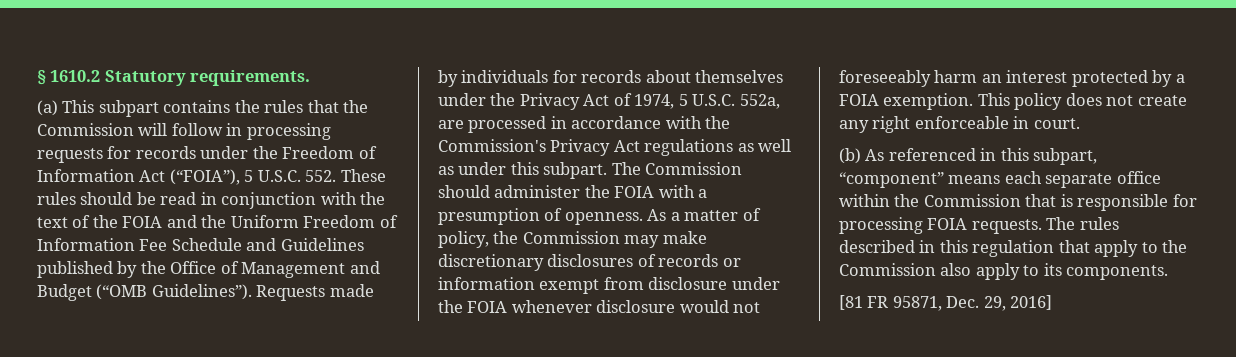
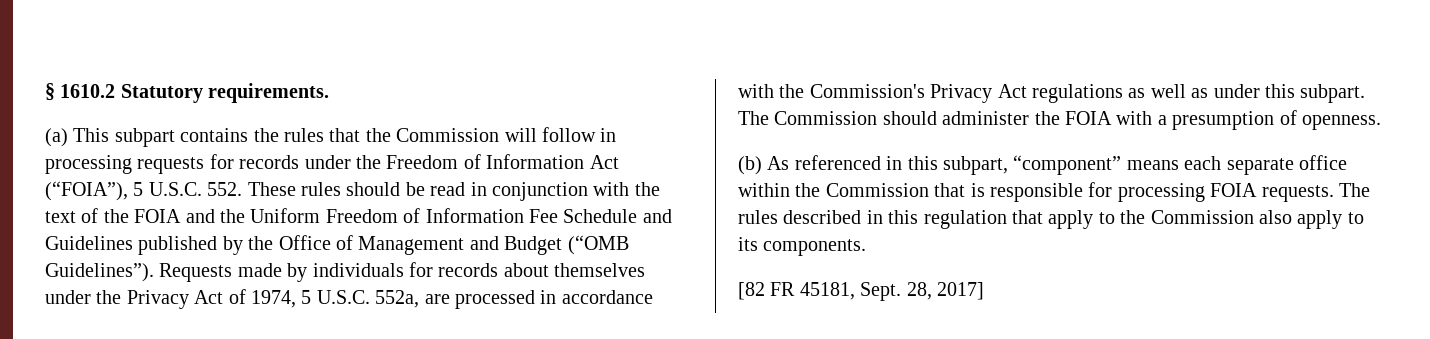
[647,208,761,221] [438,231,707,248] [438,254,741,271] [438,277,780,294] [438,300,761,313] [839,70,1185,87] [839,93,1187,110] [839,116,1080,133] As a matter of policy, the Commission may make discretionary disclosures of records or information exempt from disclosure under the FOIA whenever disclosure would not foreseeably harm an interest protected by a FOIA exemption. This policy does not create any right enforceable in court. -> (1381, 122) none
[839,295,1053,311] [81 FR 95871, Dec. 29, 2016] -> [738,282,984,301] [82 FR 45181, Sept. 28, 2017]

